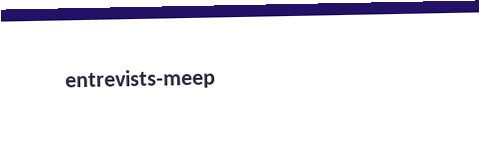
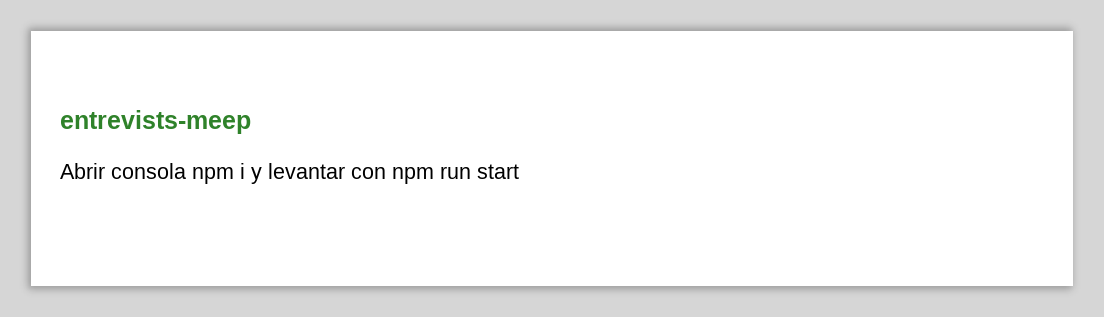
(216, 79) none -> [60,163,519,184] // Abrir consola npm i y levantar con npm run start

